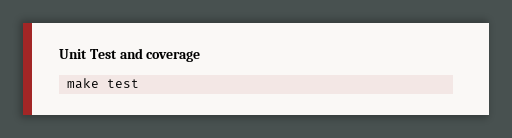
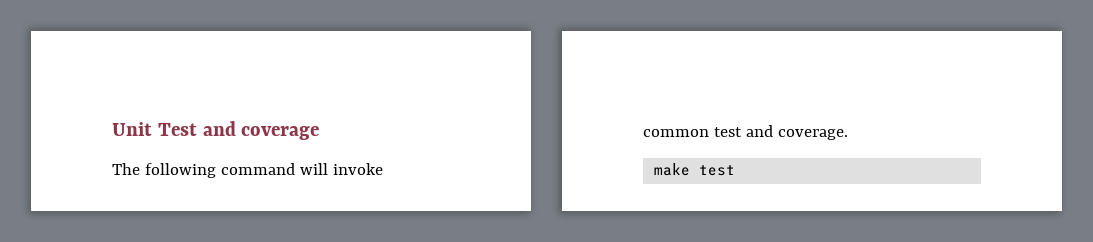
(201, 56) none -> [112,163,383,178] [643,125,848,140] // The following command will invoke common test and coverage.

